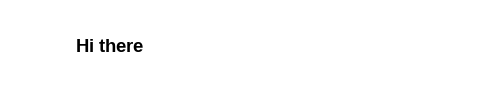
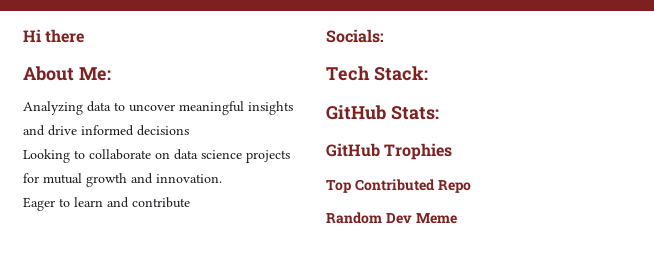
(143, 45) none -> [23,66,111,81] [23,101,293,115] [23,125,189,136] [23,149,290,163] [23,173,222,187] [23,197,190,211] [326,29,384,43] [326,66,428,81] [326,105,439,120] [326,143,453,160] [326,179,471,193] [326,212,457,224] // About Me: // Analyzing data to uncover meaningful insights and drive informed decisions // Looking to collaborate on data science projects for mutual growth and innovation. // Eager to learn and contribute // Socials: // Tech Stack: // GitHub Stats: // GitHub Trophies // Top Contributed Repo // Random Dev Meme

